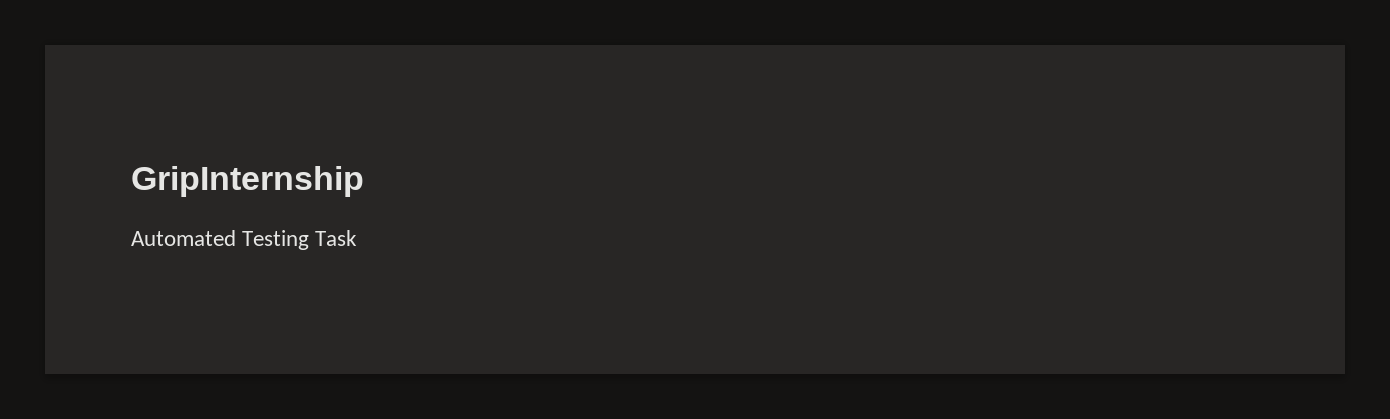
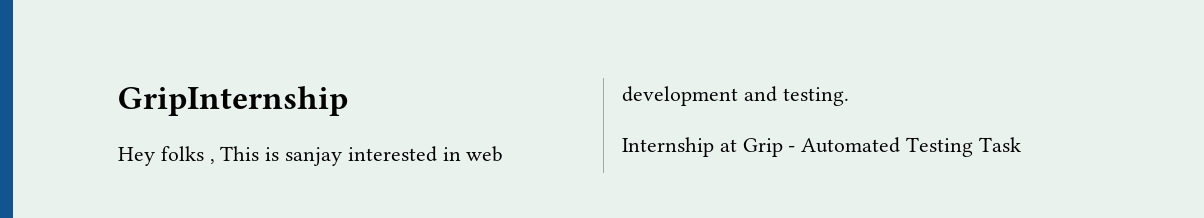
(364, 181) none -> [118,146,504,166] [622,86,849,106] [622,137,796,157] Hey folks , This is sanjay interested in web development and testing. // Internship at Grip -

